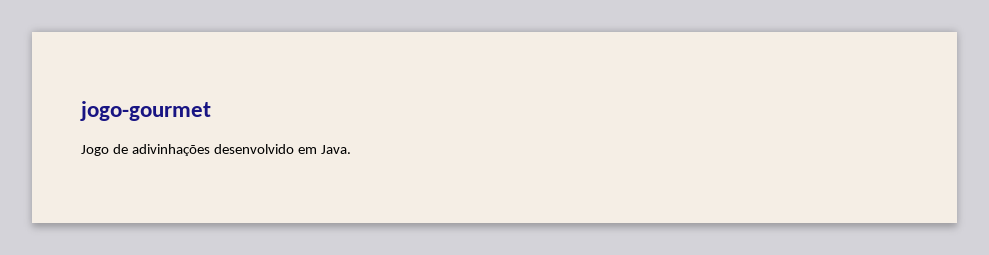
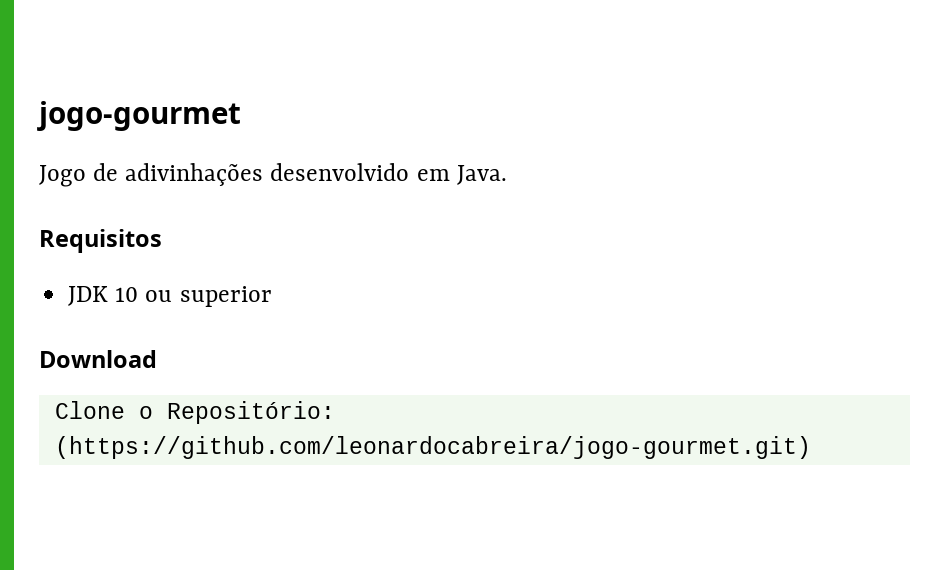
(351, 149) none -> [39,229,162,253] [68,286,272,307] [39,350,157,368] [54,401,335,424] [54,436,811,459] // Requisitos // JDK 10 ou superior // Download // Clone o Repositório: (https://github.com/leonardocabreira/jogo-gourmet.git)

